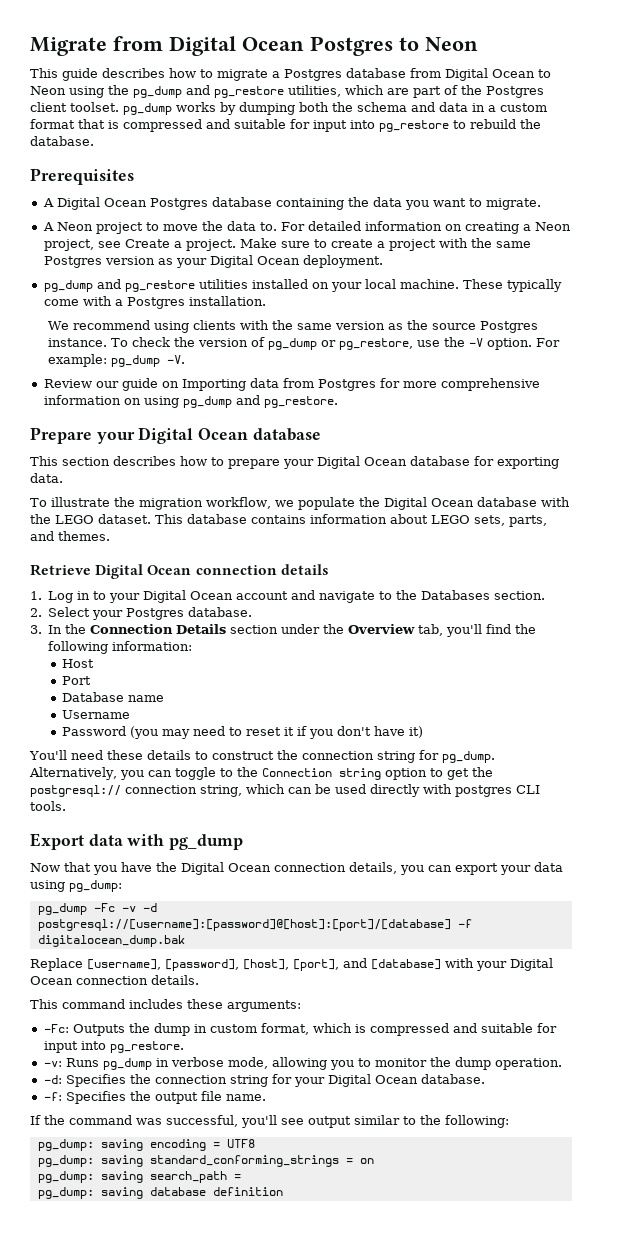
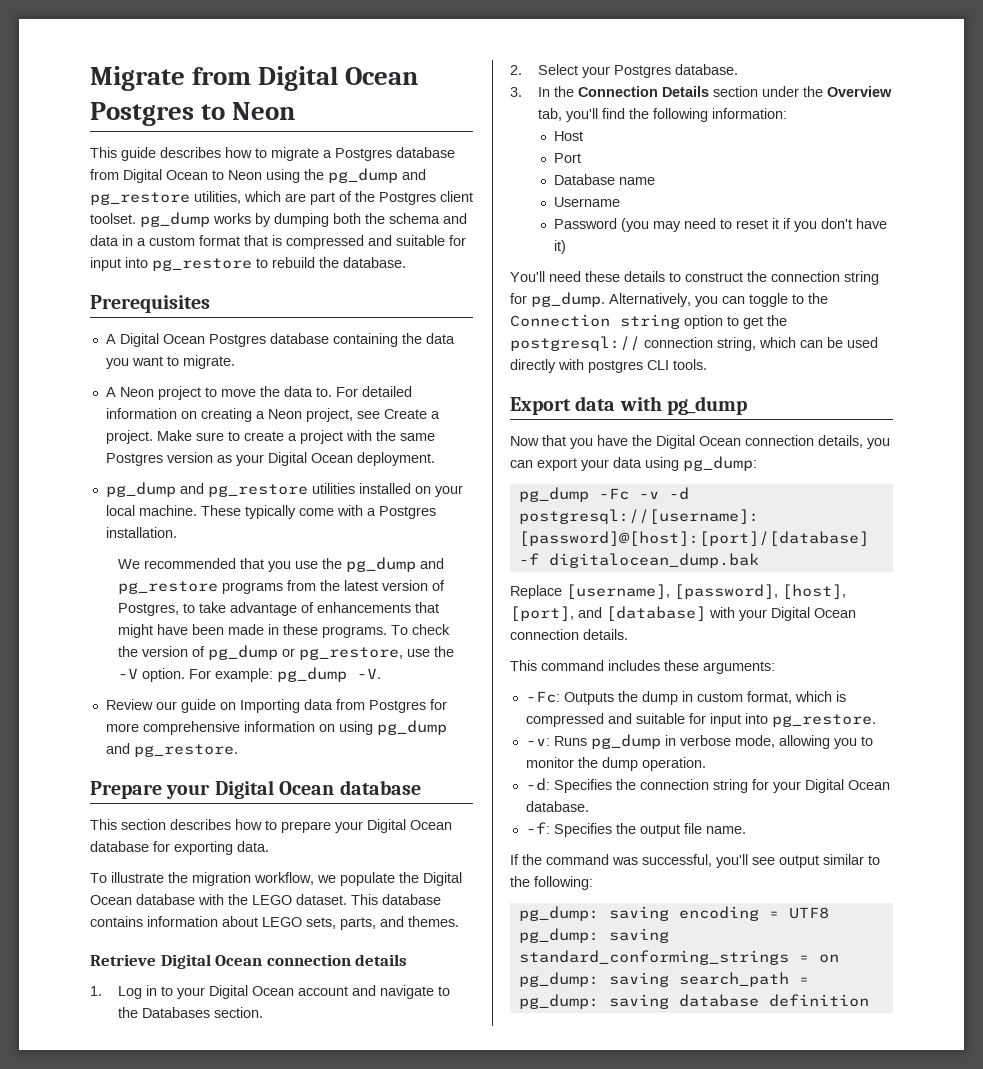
[73,320,539,333] [48,338,108,347] recommend using clients with the same version as the source Postgres instance. -> [144,557,445,572] [118,580,446,594] [118,602,440,616] [118,624,388,638] recommended that you use the pg_dump and pg_restore programs from the latest version of Postgres, to take advantage of enhancements that might have been made in these programs.

